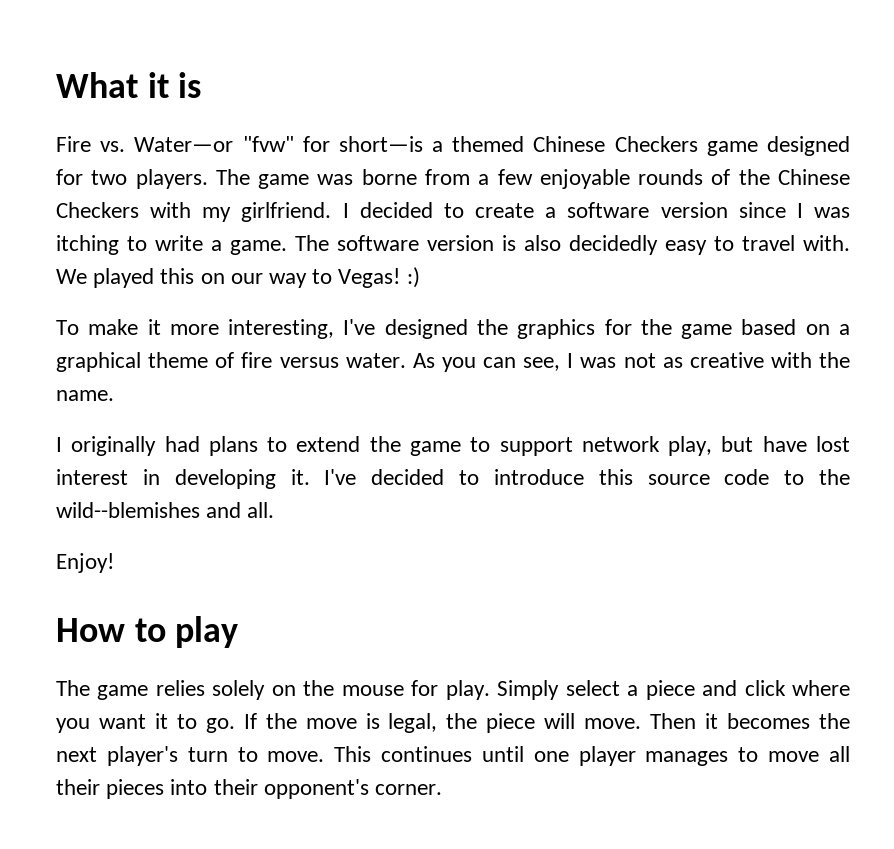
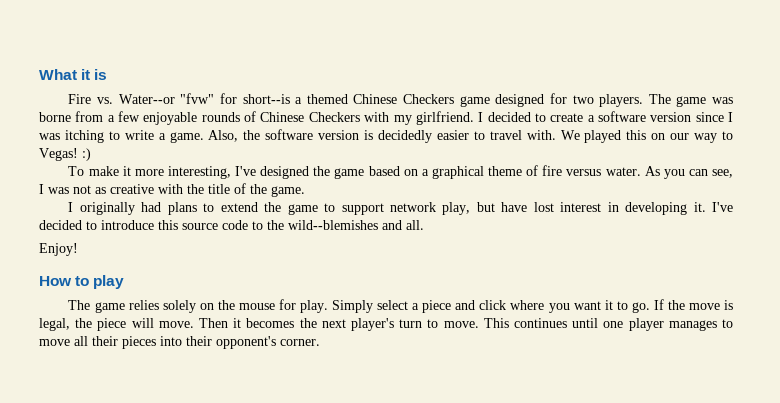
[134,137,234,152] Water—or -> [118,94,175,104] Water--or
[338,136,423,152] short—is -> [242,94,290,104] short--is
[738,169,770,185] the -> (257, 116) none
[295,235,329,251] The -> [208,130,261,142] Also, the
[524,235,707,255] also decidedly easy -> [378,130,469,143] decidedly easier
[517,319,672,339] graphics for the -> (331, 171) none
[56,390,114,401] name. -> [208,183,305,197] title of the game.

